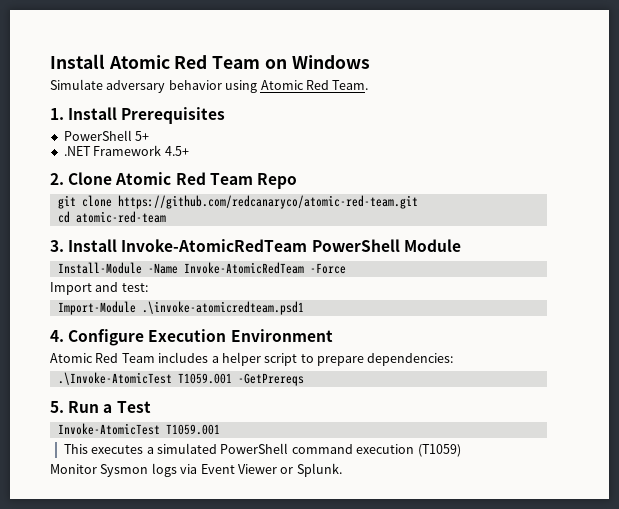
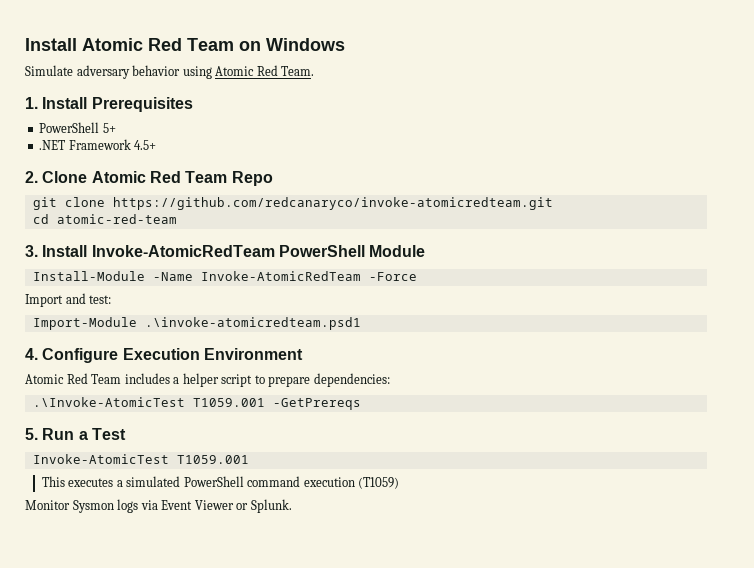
[117,195,418,209] https://github.com/redcanaryco/atomic-red-team.git -> [112,197,553,210] https://github.com/redcanaryco/invoke-atomicredteam.git

